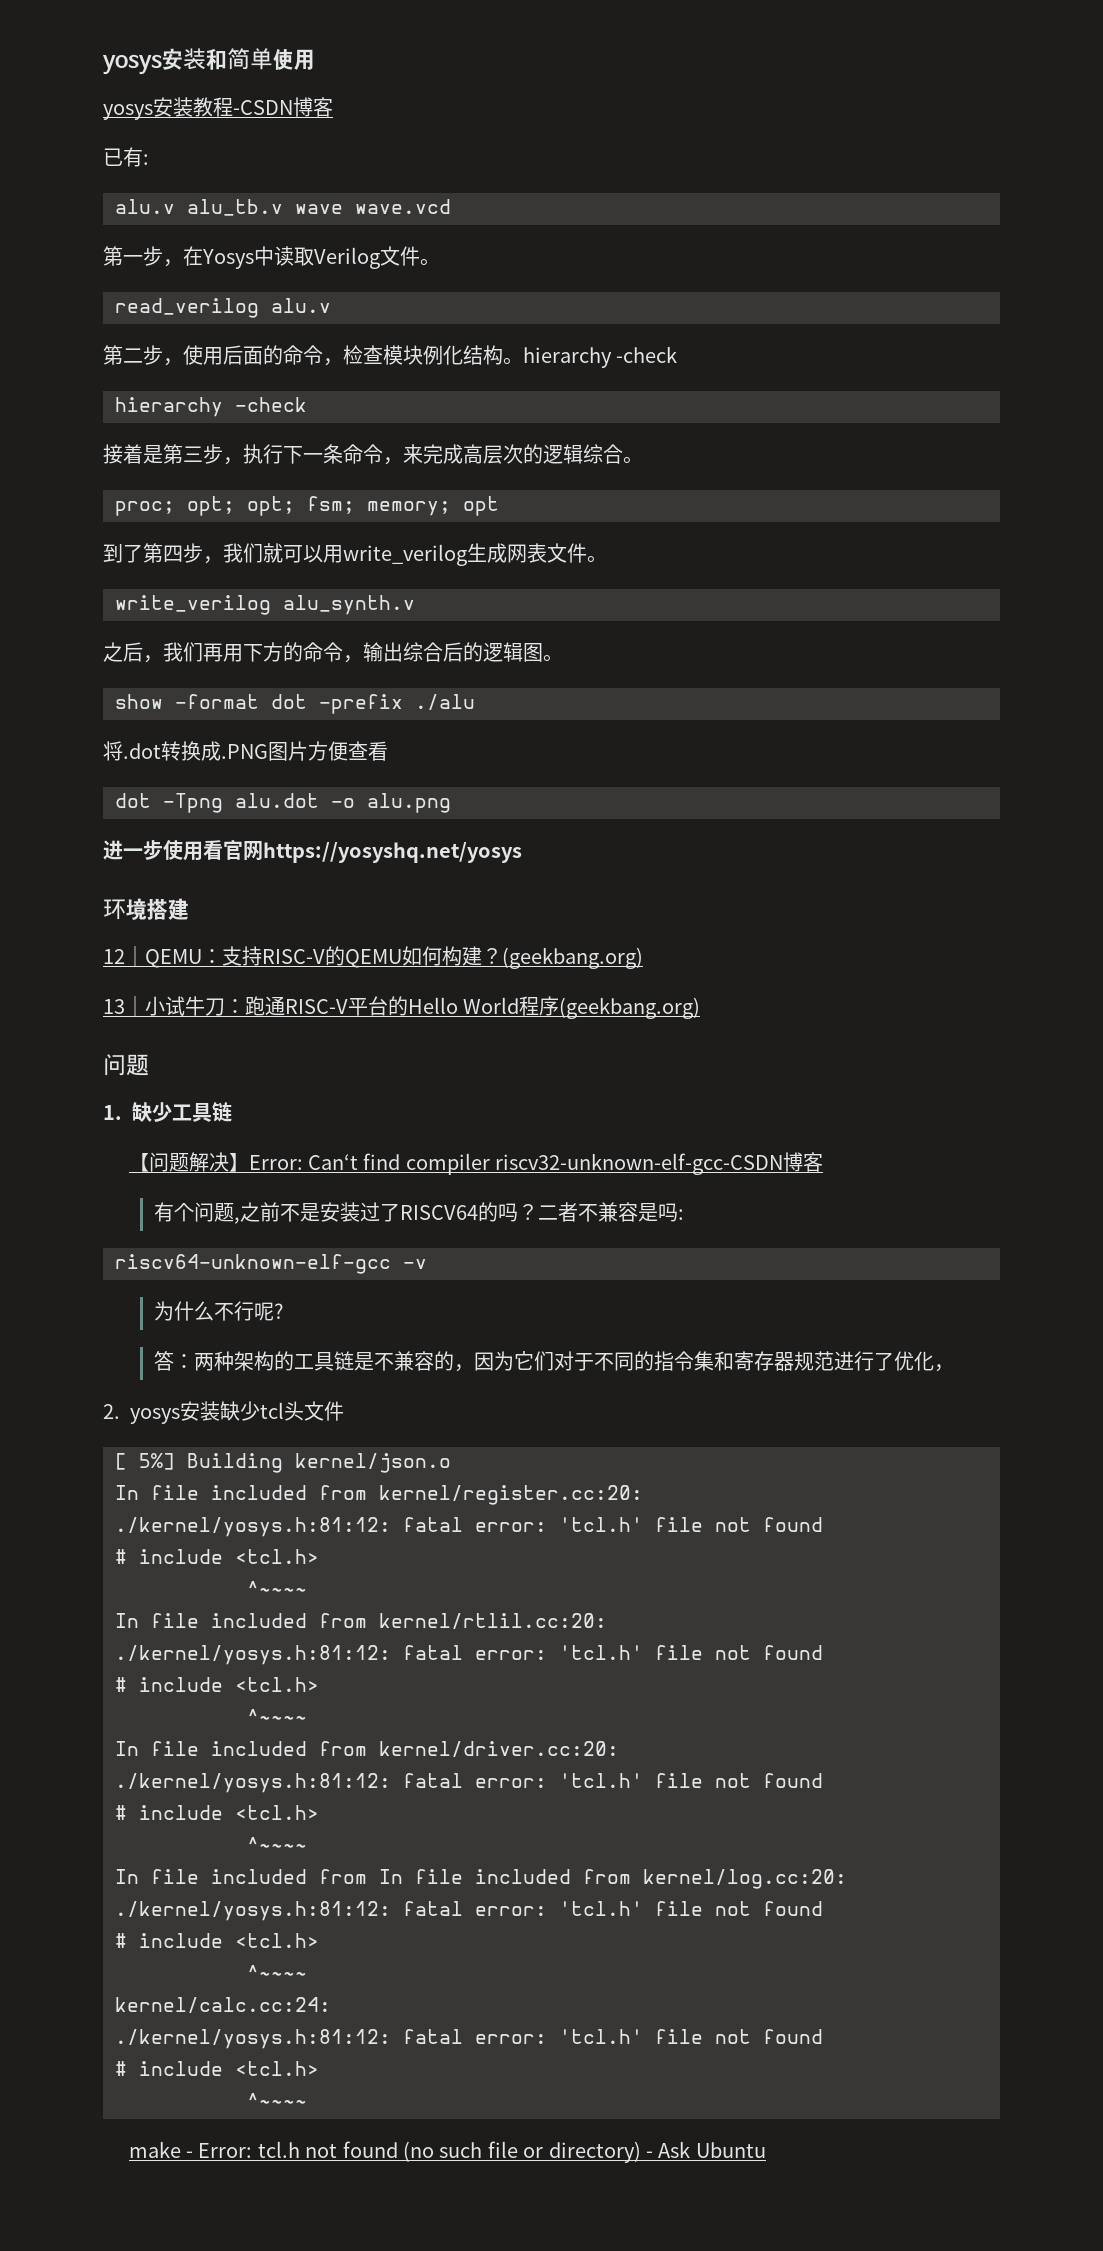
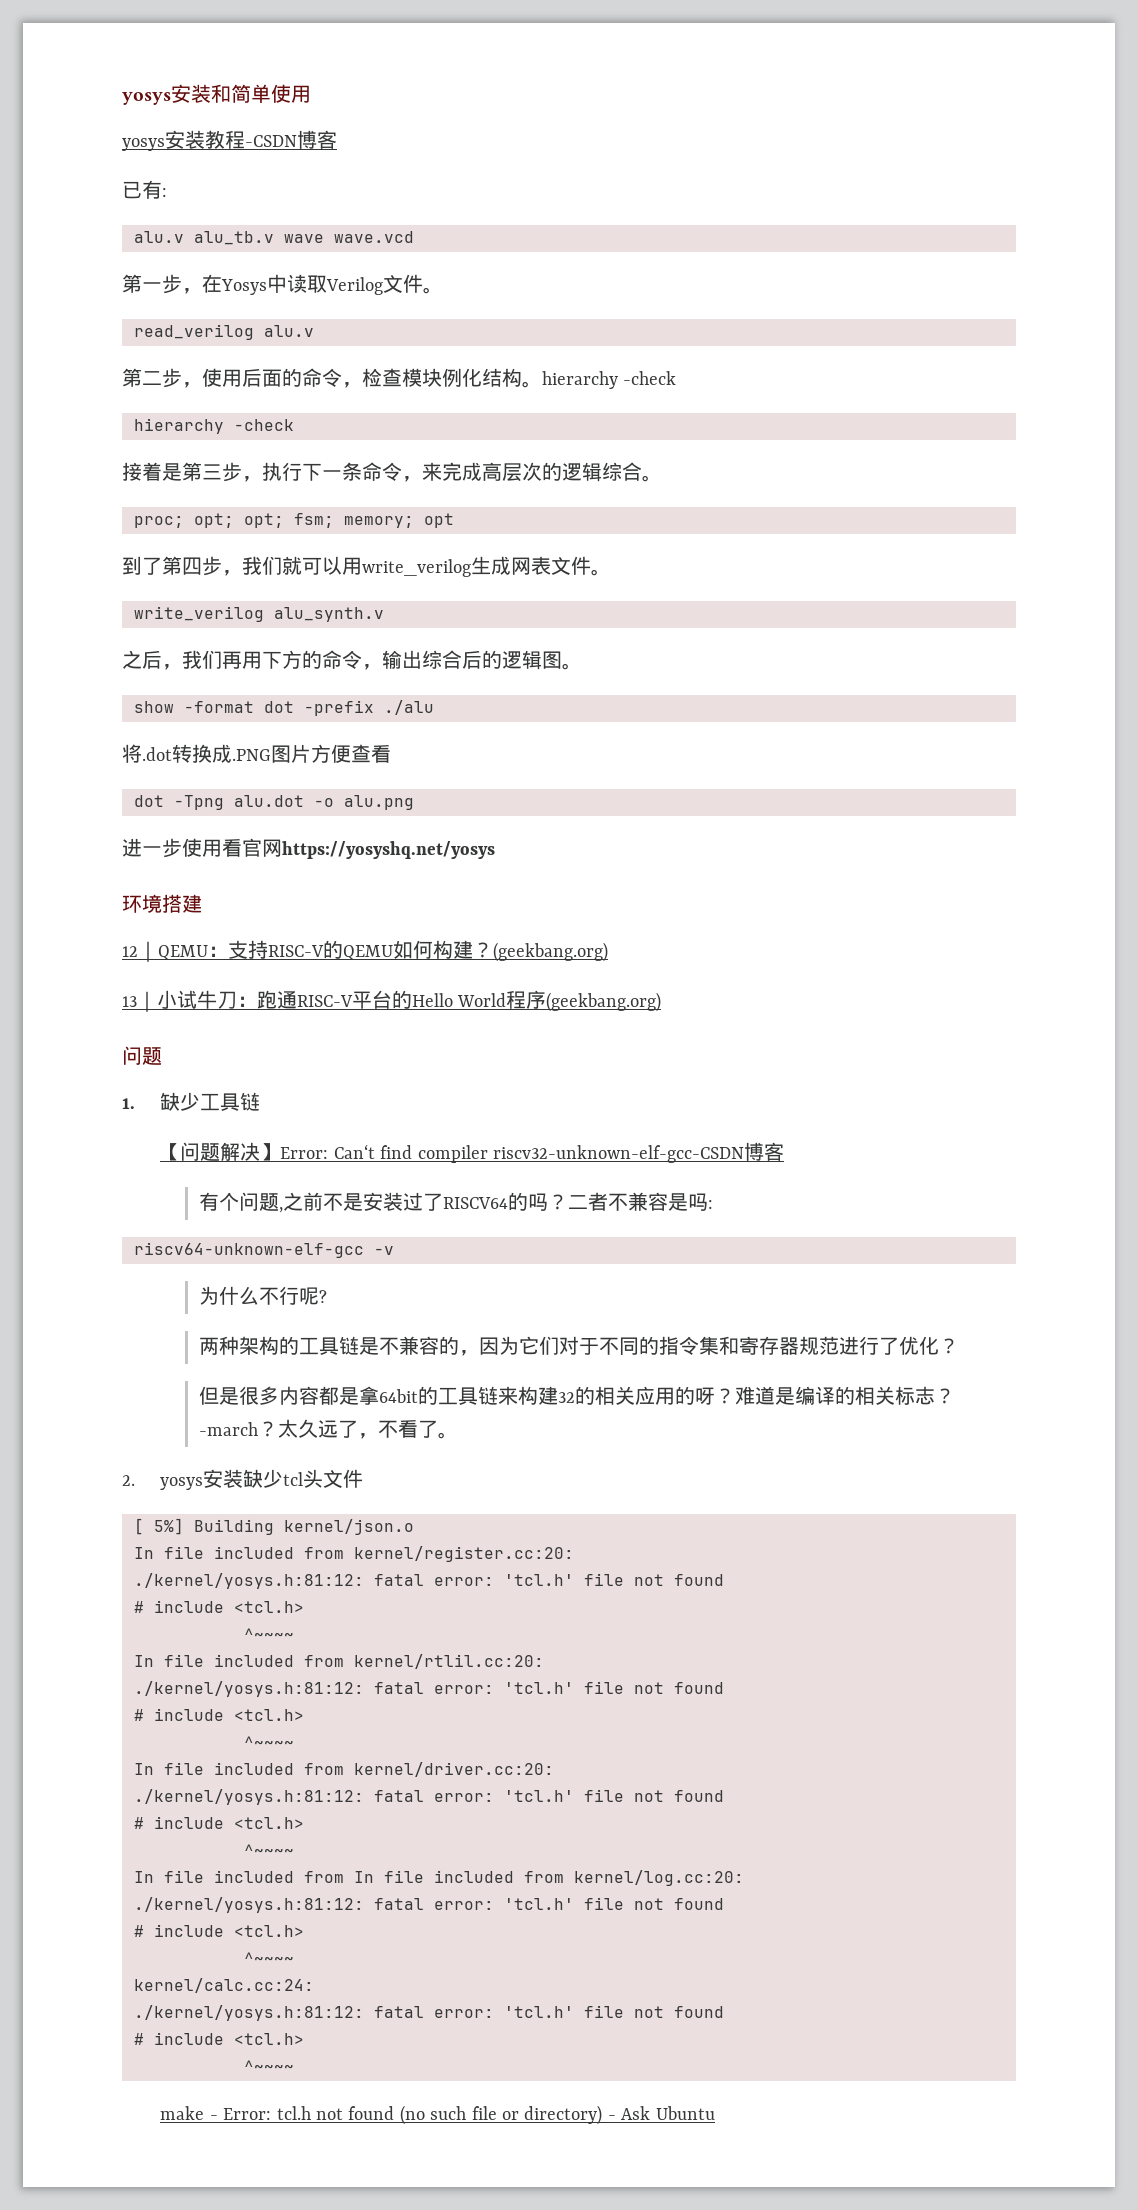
[154,1351,195,1371] 答： -> (327, 1296) none
[934,1364,955,1372] ， -> [938,1338,959,1354] [198,1386,955,1405] [198,1419,458,1439] ？ // 但是很多内容都是拿64bit的工具链来构建32的相关应用的呀？难道是编译的相关标志？-march？太久远了，不看了。

